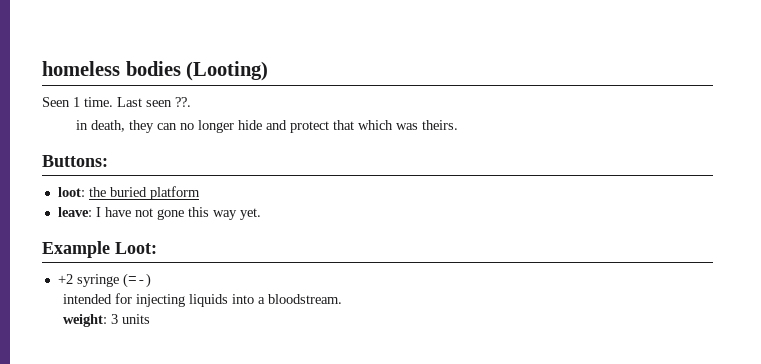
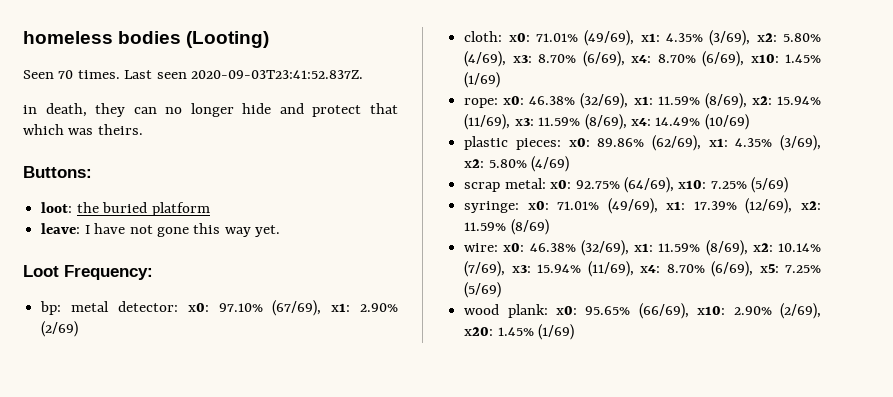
[73,97,113,107] 1 time. -> [58,70,120,79] 70 times.
[175,97,191,107] ??. -> [191,70,364,79] 2020-09-03T23:41:52.837Z.
[42,241,157,258] [57,273,151,288] [62,293,342,307] [62,314,150,327] Example Loot: // +2 syringe (=-) // intended for injecting liquids into a bloodstream. // weight: 3 units -> [23,265,153,280] [40,300,398,316] [41,321,79,337] [464,30,821,46] [464,51,821,67] [464,72,501,88] [464,93,821,109] [464,114,749,130] [464,135,821,151] [464,156,570,172] [464,177,789,193] [464,198,822,214] [464,219,549,235] [464,240,821,256] [464,261,821,277] [464,282,502,298] [464,303,821,319] [464,324,575,340] Loot Frequency: // bp: metal detector: x0: 97.10% (67/69), x1: 2.90% (2/69) // cloth: x0: 71.01% (49/69), x1: 4.35% (3/69), x2: 5.80% (4/69), x3: 8.70% (6/69), x4: 8.70% (6/69), x10: 1.45% (1/69) // rope: x0: 46.38% (32/69), x1: 11.59% (8/69), x2: 15.94% (11/69), x3: 11.59% (8/69), x4: 14.49% (10/69) // plastic pieces: x0: 89.86% (62/69), x1: 4.35% (3/69), x2: 5.80% (4/69) // scrap metal: x0: 92.75% (64/69), x10: 7.25% (5/69) // syringe: x0: 71.01% (49/69), x1: 17.39% (12/69), x2: 11.59% (8/69) // wire: x0: 46.38% (32/69), x1: 11.59% (8/69), x2: 10.14% (7/69), x3: 15.94% (11/69), x4: 8.70% (6/69), x5: 7.25% (5/69) // wood plank: x0: 95.65% (66/69), x10: 2.90% (2/69), x20: 1.45% (1/69)

